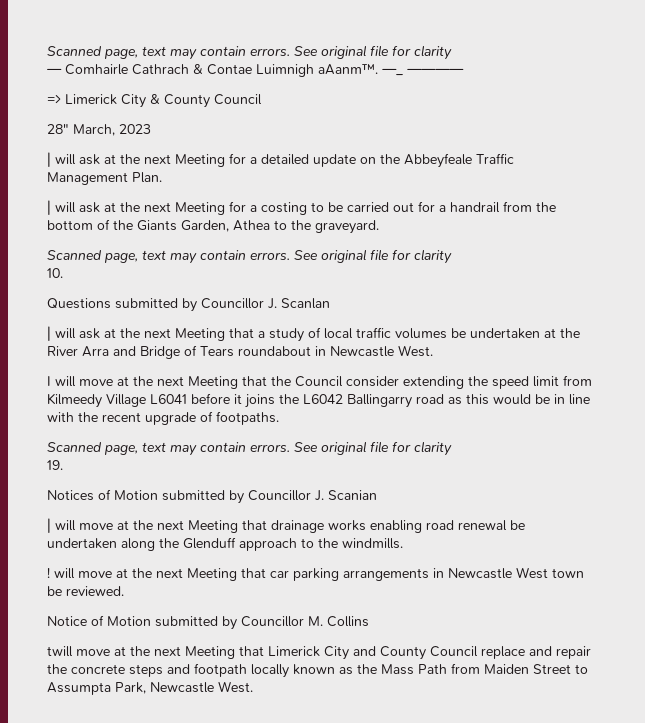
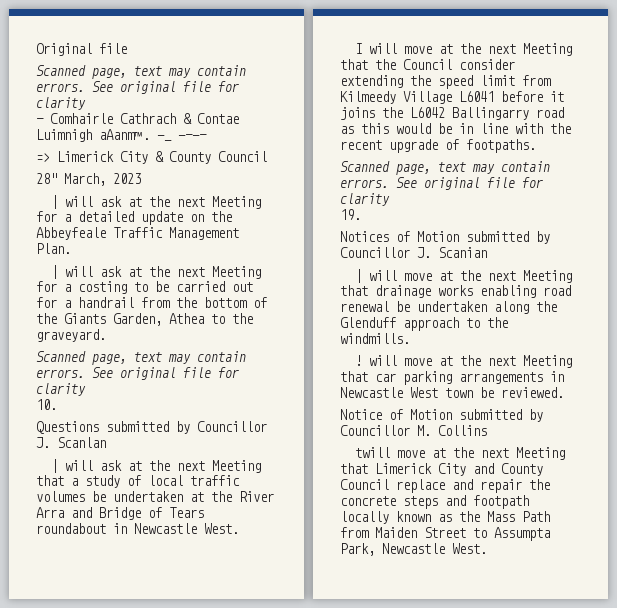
(47, 51) none -> [36,43,127,56] Original file //

